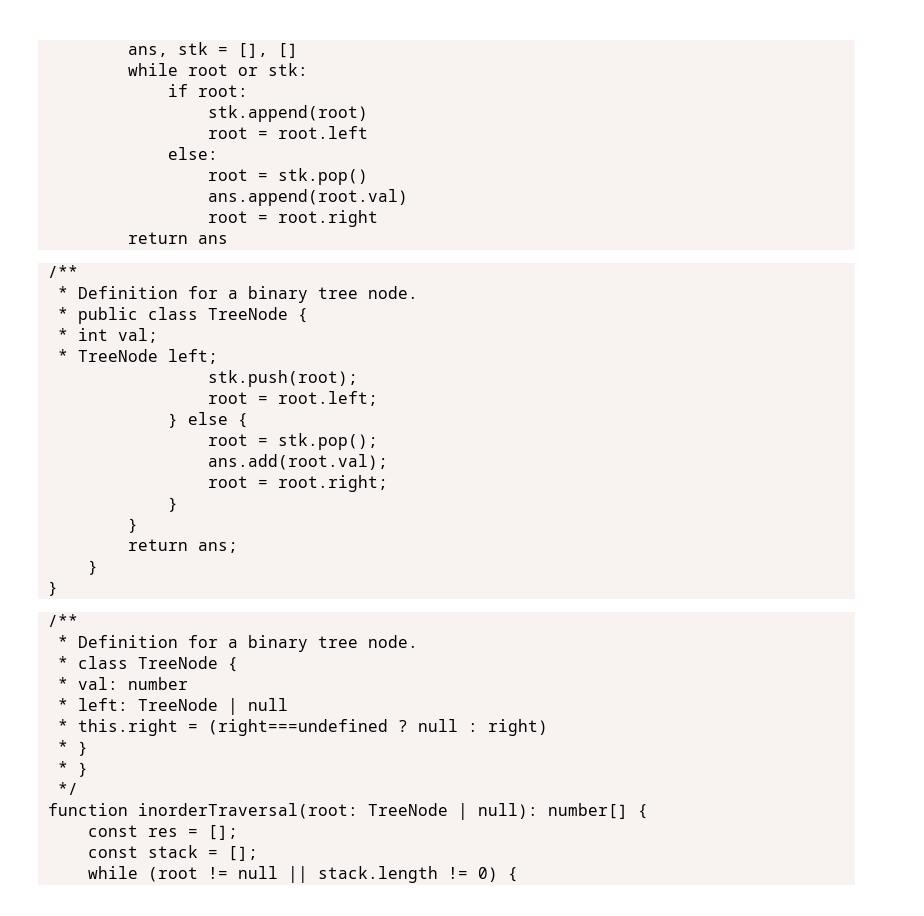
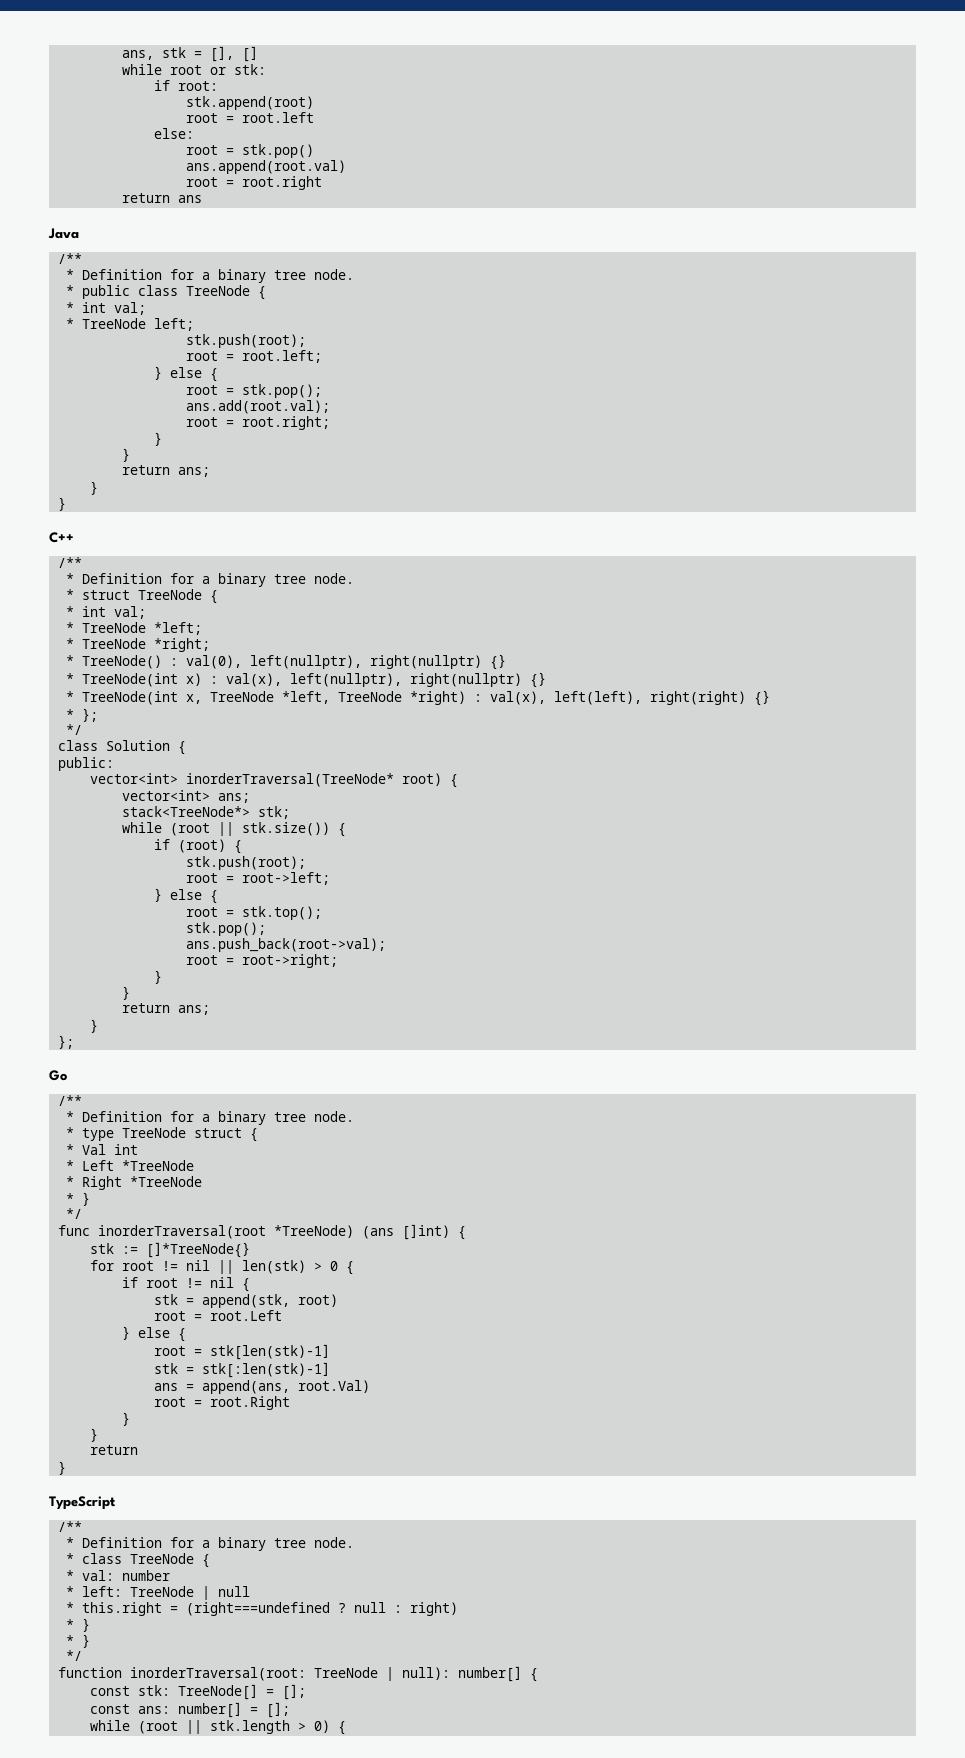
(228, 239) none -> [48,228,79,239] // Java
(58, 588) none -> [49,532,74,543] [57,557,82,568] [65,573,354,587] [65,589,218,604] [65,606,146,619] [65,622,202,635] [65,638,210,652] [65,654,506,670] [65,672,546,688] [65,690,770,706] [65,708,98,722] [65,724,82,735] [57,740,186,755] [57,757,114,771] [89,773,458,788] [121,790,250,803] [121,806,290,819] [121,822,346,837] [153,839,242,854] [185,856,306,870] [185,872,330,885] [153,888,218,904] [185,906,322,920] [185,922,266,936] [185,938,386,952] [185,954,338,968] [153,970,162,984] [121,986,130,1000] [121,1003,210,1015] [89,1019,98,1033] [57,1035,74,1049] [49,1070,67,1081] [57,1095,82,1106] [65,1111,354,1125] [65,1127,258,1142] [65,1144,138,1155] [65,1160,194,1171] [65,1176,202,1190] [65,1192,90,1206] [65,1208,82,1219] [57,1224,466,1240] [89,1242,250,1258] [89,1260,354,1275] [121,1277,250,1292] [153,1294,338,1308] [153,1310,282,1321] [121,1326,186,1342] [153,1344,330,1360] [153,1362,330,1378] [153,1380,370,1394] [153,1396,290,1410] [121,1412,130,1426] [89,1428,98,1442] [89,1445,138,1455] [57,1461,66,1475] [49,1496,116,1510] // C++ // /** // * Definition for a binary tree node. // * struct TreeNode { // * int val; // * TreeNode *left; // * TreeNode *right; // * TreeNode() : val(0), left(nullptr), right(nullptr) {} // * TreeNode(int x) : val(x), left(nullptr), right(nullptr) {} // * TreeNode(int x, TreeNode *left, TreeNode *right) : val(x), left(left), right(right) {} // * }; // */ // class Solution { // public: // vector<int> inorderTraversal(TreeNode* root) { // vector<int> ans; // stack<TreeNode*> stk; // while (root || stk.size()) { // if (root) { // stk.push(root); // root = root->left; // } else { // root = stk.top(); // stk.pop(); // ans.push_back(root->val); // root = root->right; // } // } // return ans; // } // }; // Go // /** // * Definition for a binary tree node. // * type TreeNode struct { // * Val int // * Left *TreeNode // * Right *TreeNode // * } // */ // func inorderTraversal(root *TreeNode) (ans []int) { // stk := []*TreeNode{} // for root != nil || len(stk) > 0 { // if root != nil { // stk = append(stk, root) // root = root.Left // } else { // root = stk[len(stk)-1] // stk = stk[:len(stk)-1] // ans = append(ans, root.Val) // root = root.Right // } // } // return // } // TypeScript
[147,828,178,837] res -> [137,1684,258,1700] stk: TreeNode[]
[147,845,198,858] stack -> [137,1702,242,1718] ans: number[]
[207,866,468,883] != null || stack.length != -> [185,1720,306,1734] || stk.length >

